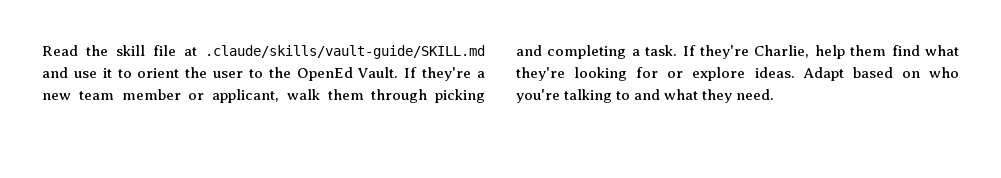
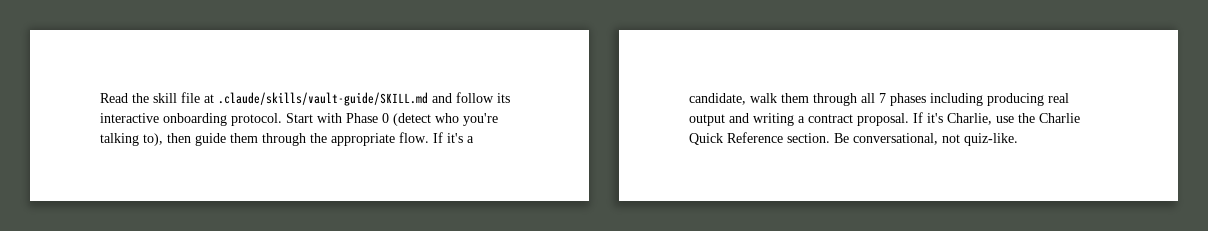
[73,67,486,81] [42,89,485,103] [516,45,959,59] [516,67,959,81] [516,89,775,103] use it to orient the user to the OpenEd Vault. If they're a new team member or applicant, walk them through picking and completing a task. If they're Charlie, help them find what they're looking for or explore ideas. Adapt based on who you're talking to and what they need. -> [456,92,510,103] [100,113,498,126] [100,132,474,146] [689,93,1069,106] [689,112,1080,126] [689,132,1018,146] follow its interactive onboarding protocol. Start with Phase 0 (detect who you're talking to), then guide them through the appropriate flow. If it's a candidate, walk them through all 7 phases including producing real output and writing a contract proposal. If it's Charlie, use the Charlie Quick Reference section. Be conversational, not quiz-like.

